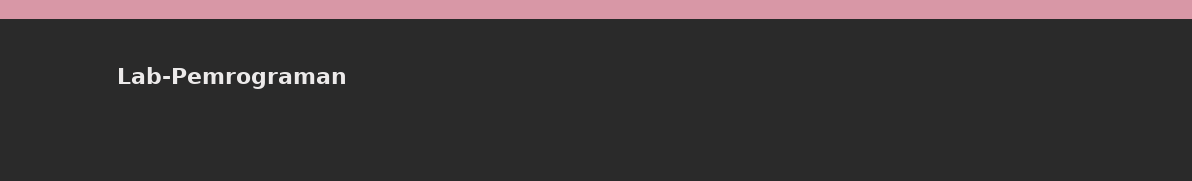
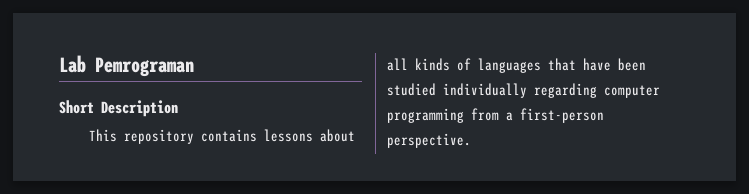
[117,67,347,89] Lab-Pemrograman -> [59,55,194,77] [59,100,178,117] [89,129,356,144] [387,58,646,73] [387,83,660,98] [387,108,604,123] [387,133,471,148] Lab Pemrograman // Short Description // This repository contains lessons about all kinds of languages that have been studied individually regarding computer programming from a first-person perspective.

